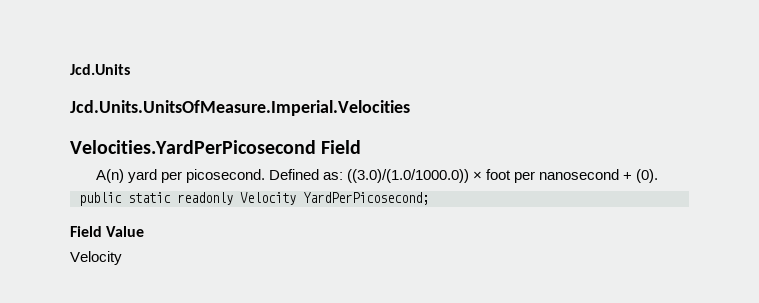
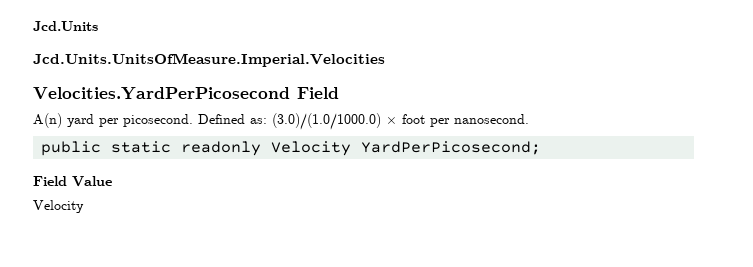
[346,169,469,183] ((3.0)/(1.0/1000.0)) -> [272,113,381,130] (3.0)/(1.0/1000.0)
[539,169,659,183] nanosecond + (0). -> [454,114,529,124] nanosecond.

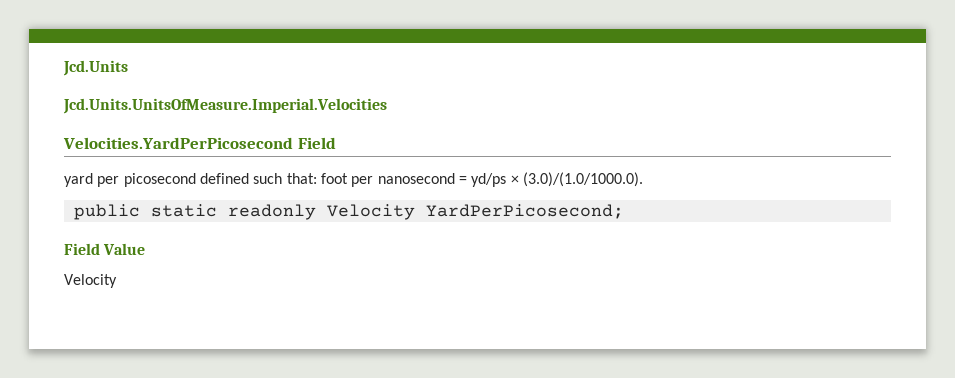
[33,113,62,128] A(n) -> (336, 143) none
[123,113,529,130] picosecond. Defined as: (3.0)/(1.0/1000.0) × foot per nanosecond. -> [123,172,643,187] picosecond defined such that: foot per nanosecond = yd/ps × (3.0)/(1.0/1000.0).

